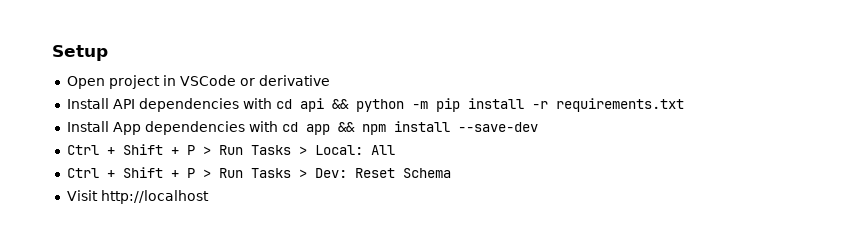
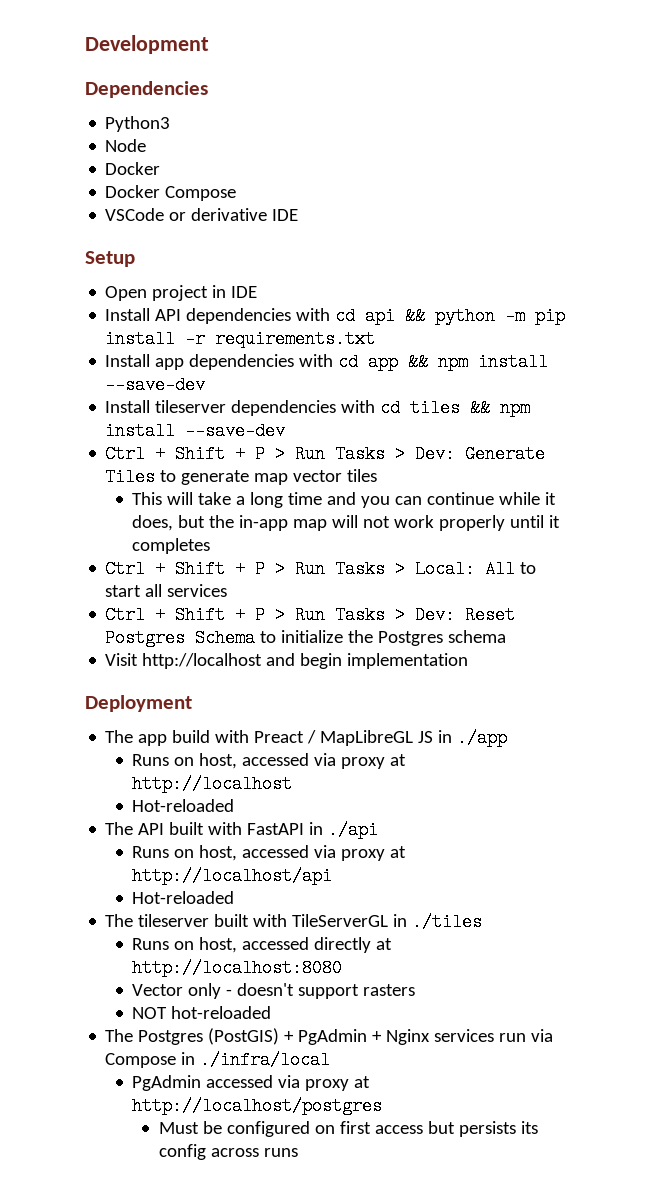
(52, 53) none -> [85,35,209,54] [85,81,208,98] [105,116,171,132] [105,139,147,152] [105,162,161,175] [105,185,237,201] [105,208,299,221] Development // Dependencies // Python3 // Node // Docker // Docker Compose // VSCode or derivative IDE //
[179,75,330,86] VSCode or derivative -> [231,286,258,298] IDE
[112,122,141,135] App -> [155,358,185,370] app
(538, 127) none -> [105,399,531,417] [105,422,286,440] [105,445,546,463] [105,468,378,486] [132,492,557,508] [132,515,561,531] [132,538,211,554] // Install tileserver dependencies with cd tiles && npm install --save-dev // Ctrl + Shift + P > Run Tasks > Dev: Generate Tiles to generate map vector tiles // This will take a long time and you can continue while it does, but the in-app map will not work properly until it completes
(395, 150) none -> [520,562,537,574] [105,584,228,597] to start all services
(395, 173) none -> [105,629,186,647] Postgres
[66,190,209,204] // Visit http://localhost -> [260,630,507,646] [105,653,469,669] [85,695,192,712] [105,729,508,747] [132,753,407,769] [132,775,293,793] [132,799,235,812] [105,821,379,839] [132,845,407,861] [132,867,333,885] [132,891,235,904] [105,913,483,931] [132,937,393,953] [132,959,343,977] [132,983,416,999] [132,1006,272,1019] [105,1028,554,1045] [105,1051,331,1069] [132,1075,371,1091] [132,1097,383,1115] [159,1121,539,1137] [159,1144,299,1160] to initialize the Postgres schema // Visit http://localhost and begin implementation // Deployment // The app build with Preact / MapLibreGL JS in ./app // Runs on host, accessed via proxy at http://localhost // Hot-reloaded // The API built with FastAPI in ./api // Runs on host, accessed via proxy at http://localhost/api // Hot-reloaded // The tileserver built with TileServerGL in ./tiles // Runs on host, accessed directly at http://localhost:8080 // Vector only - doesn't support rasters // NOT hot-reloaded // The Postgres (PostGIS) + PgAdmin + Nginx services run via Compose in ./infra/local // PgAdmin accessed via proxy at http://localhost/postgres // Must be configured on first access but persists its config across runs

